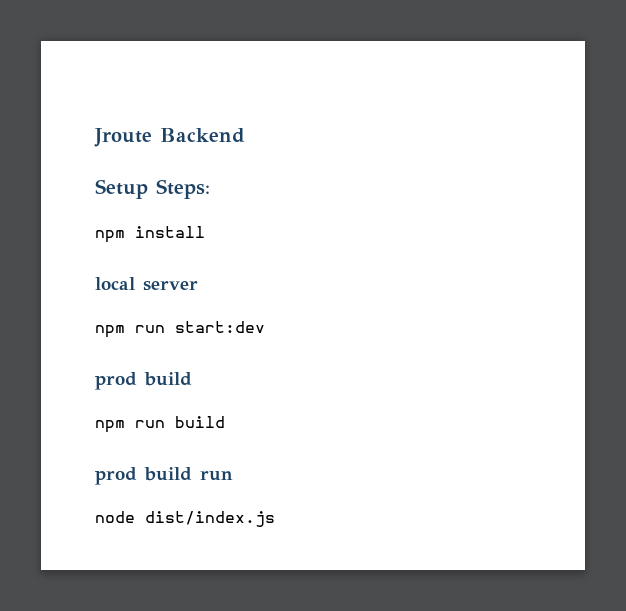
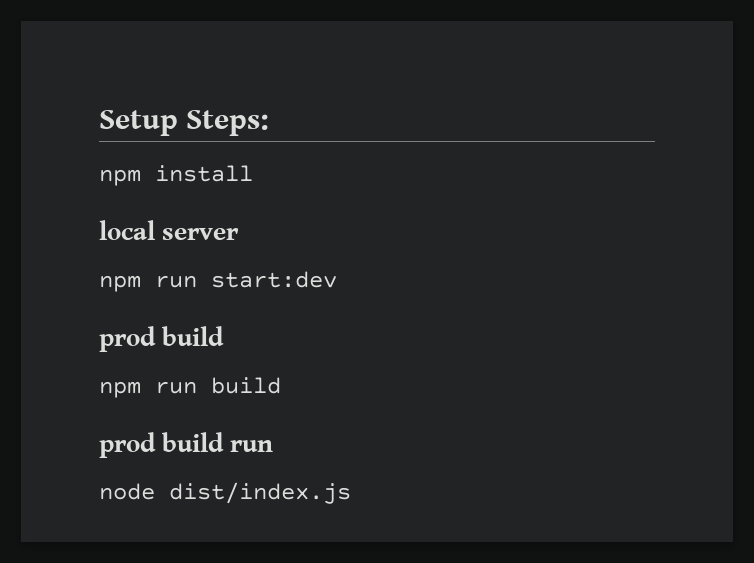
[94,128,245,147] Jroute Backend // -> (99, 123) none

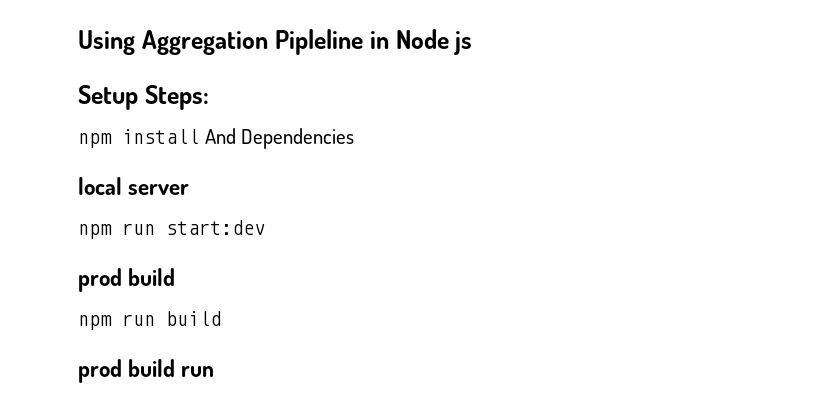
(99, 123) none -> [78,29,473,55] Using Aggregation Pipleline in Node js //
(253, 173) none -> [204,128,355,149] And Dependencies
[99,482,351,504] // node dist/index.js -> (215, 371) none

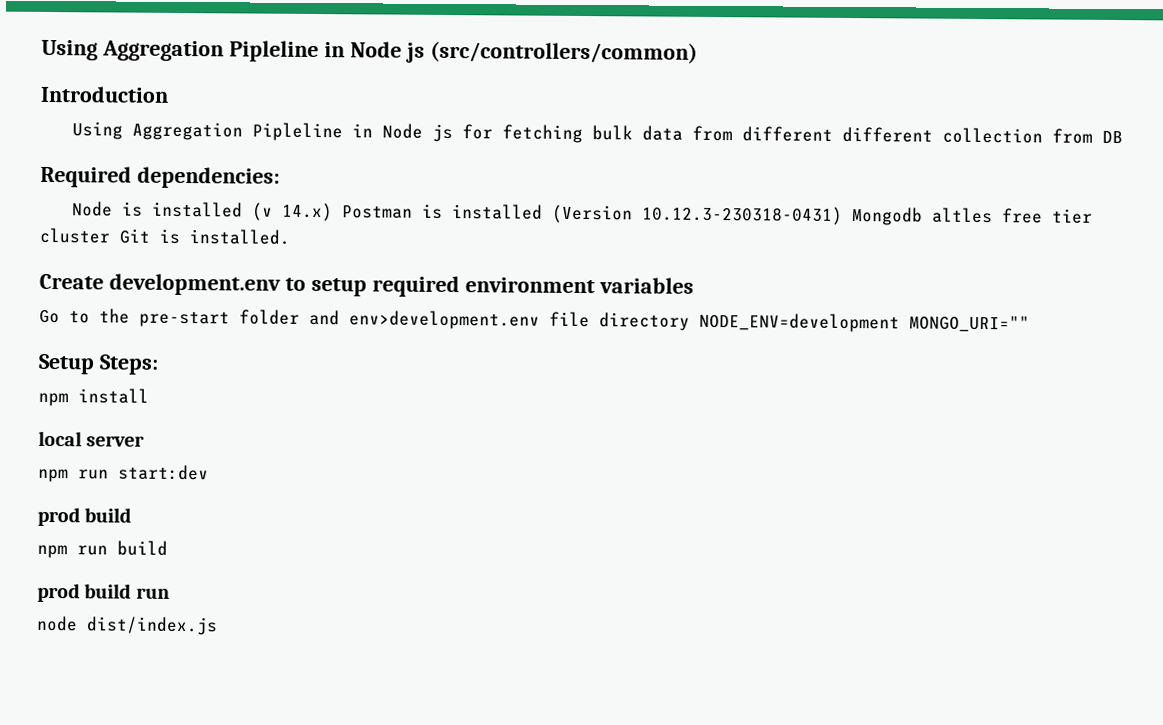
[78,29,473,55] Using Aggregation Pipleline in Node js -> [41,39,698,64] [40,85,169,103] [71,121,1123,144] [40,165,280,189] [71,201,1093,226] [39,227,290,245] [39,273,694,298] [39,308,1030,333] Using Aggregation Pipleline in Node js (src/controllers/common) // Introduction // Using Aggregation Pipleline in Node js for fetching bulk data from different different collection from DB // Required dependencies: // Node is installed (v 14.x) Postman is installed (Version 10.12.3-230318-0431) Mongodb altles free tier cluster Git is installed. // Create development.env to setup required environment variables // Go to the pre-start folder and env>development.env file directory NODE_ENV=development MONGO_URI=""
[204,128,355,149] And Dependencies -> (149, 396) none
(215, 371) none -> [36,615,218,636] // node dist/index.js

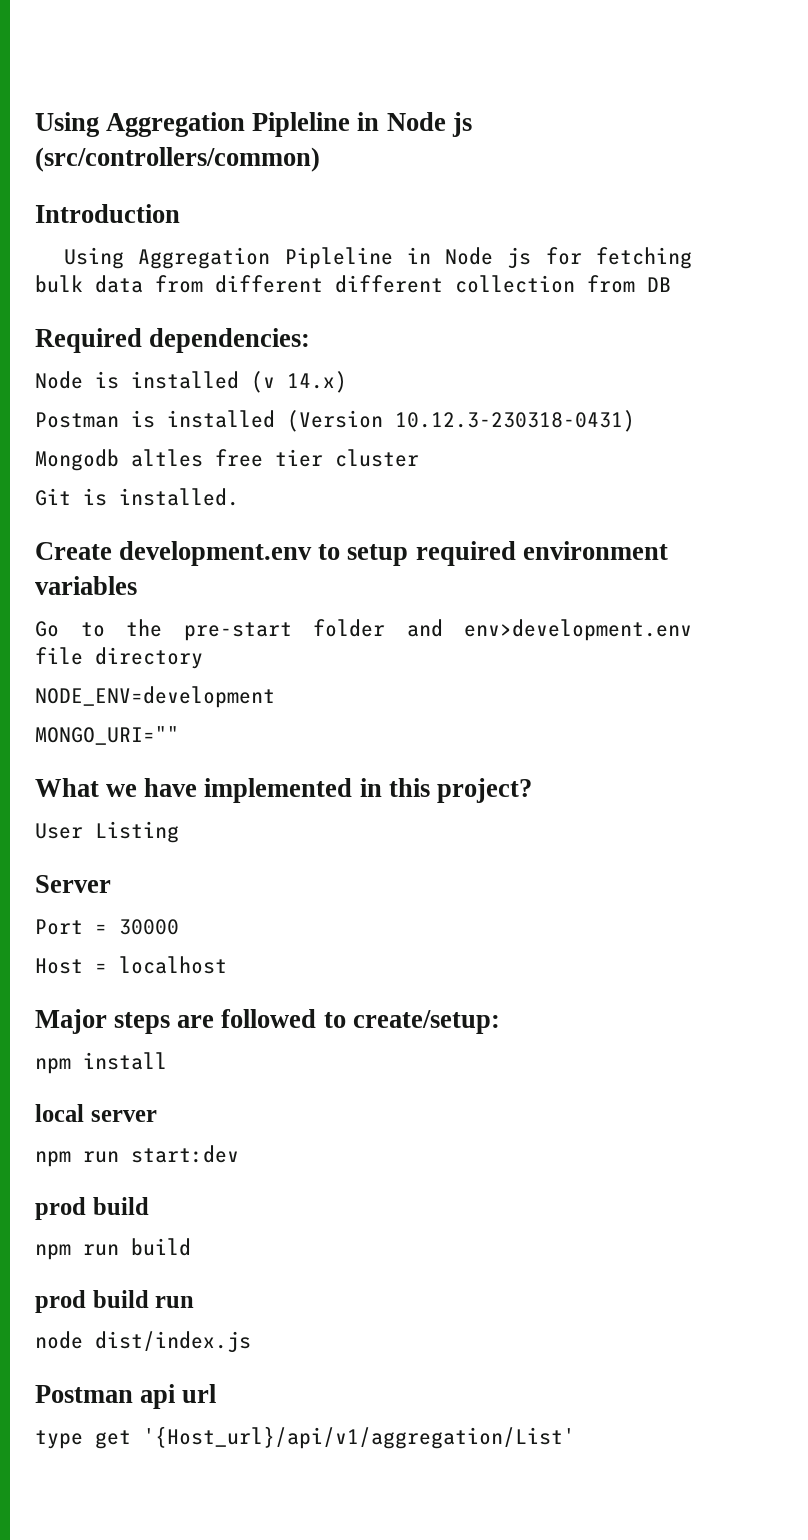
(333, 212) none -> (347, 382) //
(843, 215) none -> (635, 421) //
(110, 235) none -> (419, 458) //
(690, 321) none -> (203, 658) //
(900, 322) none -> (275, 697) //
[38,353,159,375] Setup Steps: -> [35,778,532,803] [35,821,179,843] [35,875,111,893] [35,919,179,935] [35,956,227,974] [35,1009,500,1034] What we have implemented in this project? // User Listing // Server // Port = 30000 // Host = localhost // Major steps are followed to create/setup:
(218, 626) none -> [35,1384,217,1409] [35,1426,575,1449] // Postman api url // type get '{Host_url}/api/v1/aggregation/List'

